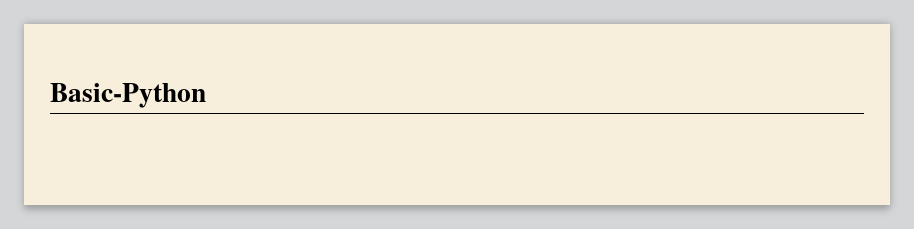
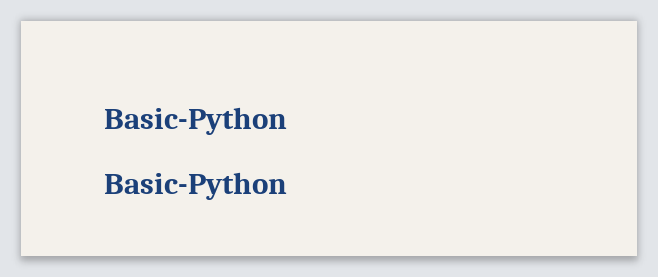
[50,83,206,108] Basic-Python -> [104,107,287,135] [104,172,287,200] Basic-Python // Basic-Python

